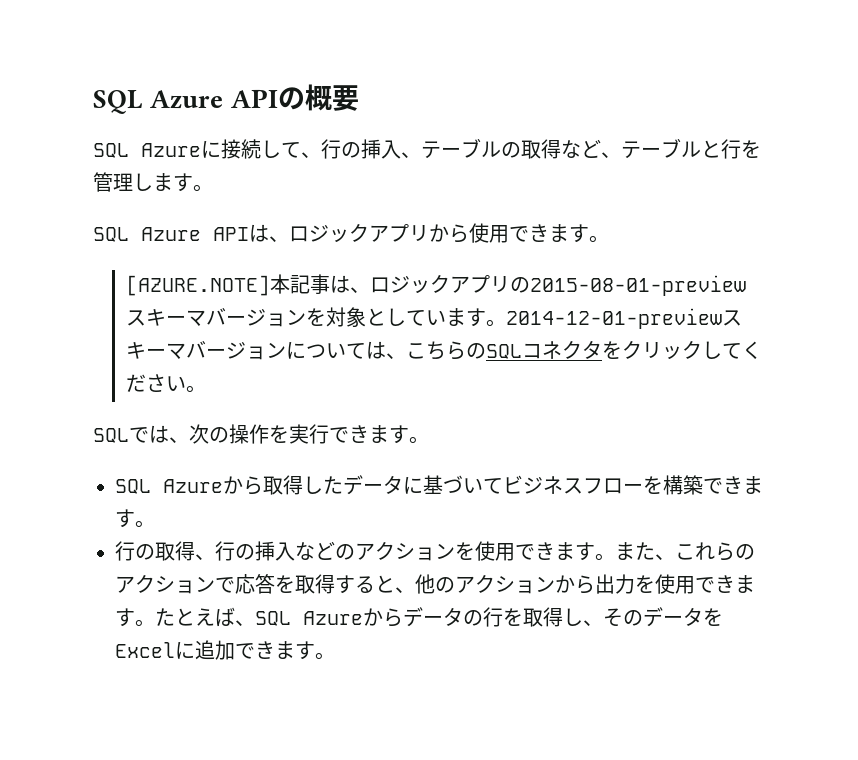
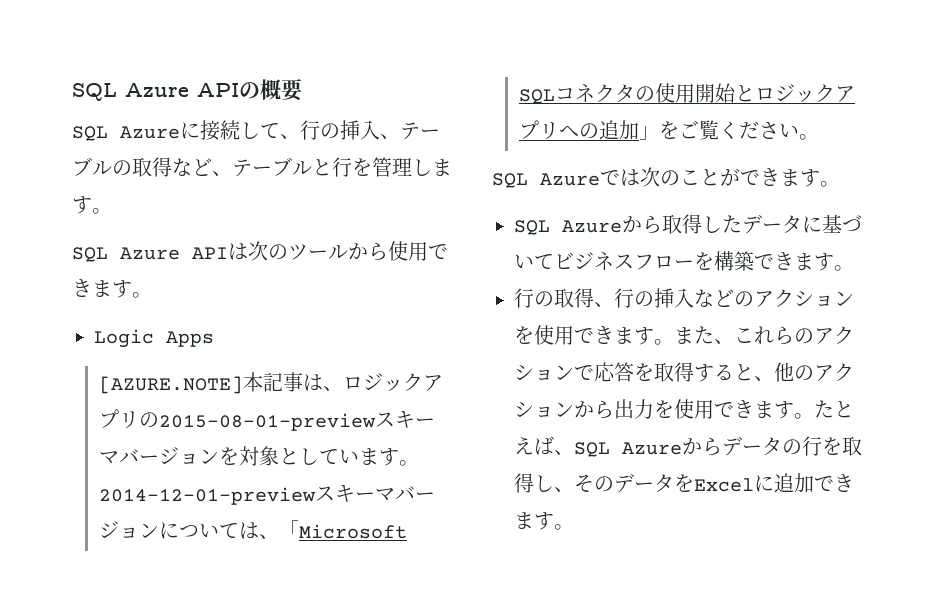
[269,223,429,243] 、ロジックアプリ -> [248,241,348,261] 次のツール
(609, 239) none -> [94,329,214,348] // Logic Apps
[406,341,487,360] こちらの -> [278,520,407,539] 「Microsoft
[602,340,743,360] をクリックして -> [634,83,855,103] [518,120,719,140] の使用開始とロジックアプリへの追加」をご覧
[129,424,329,444] では、次の操作を実行 -> [540,167,740,187] Azureでは次のことが

